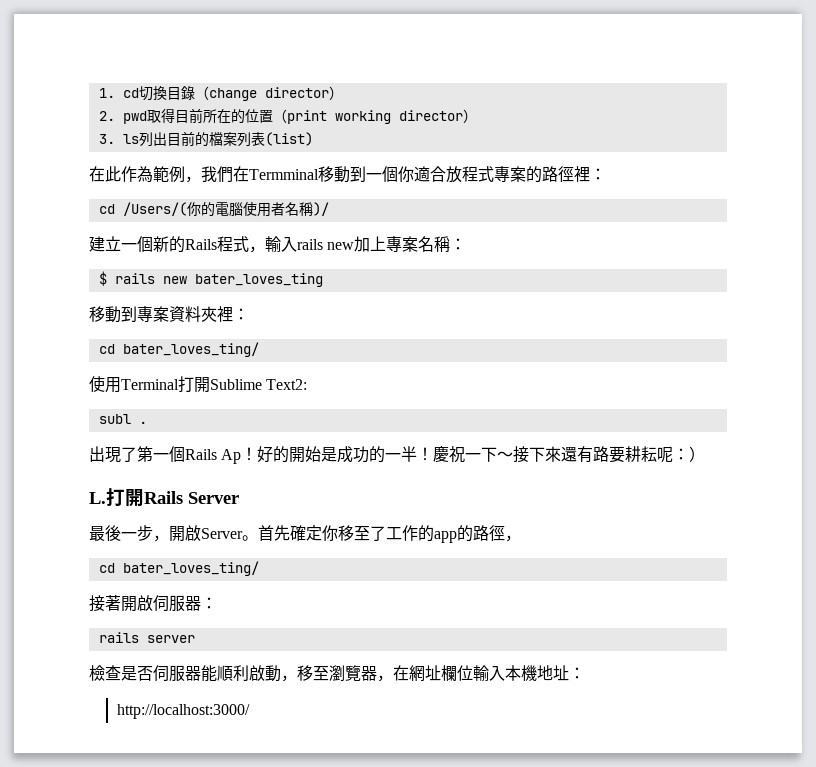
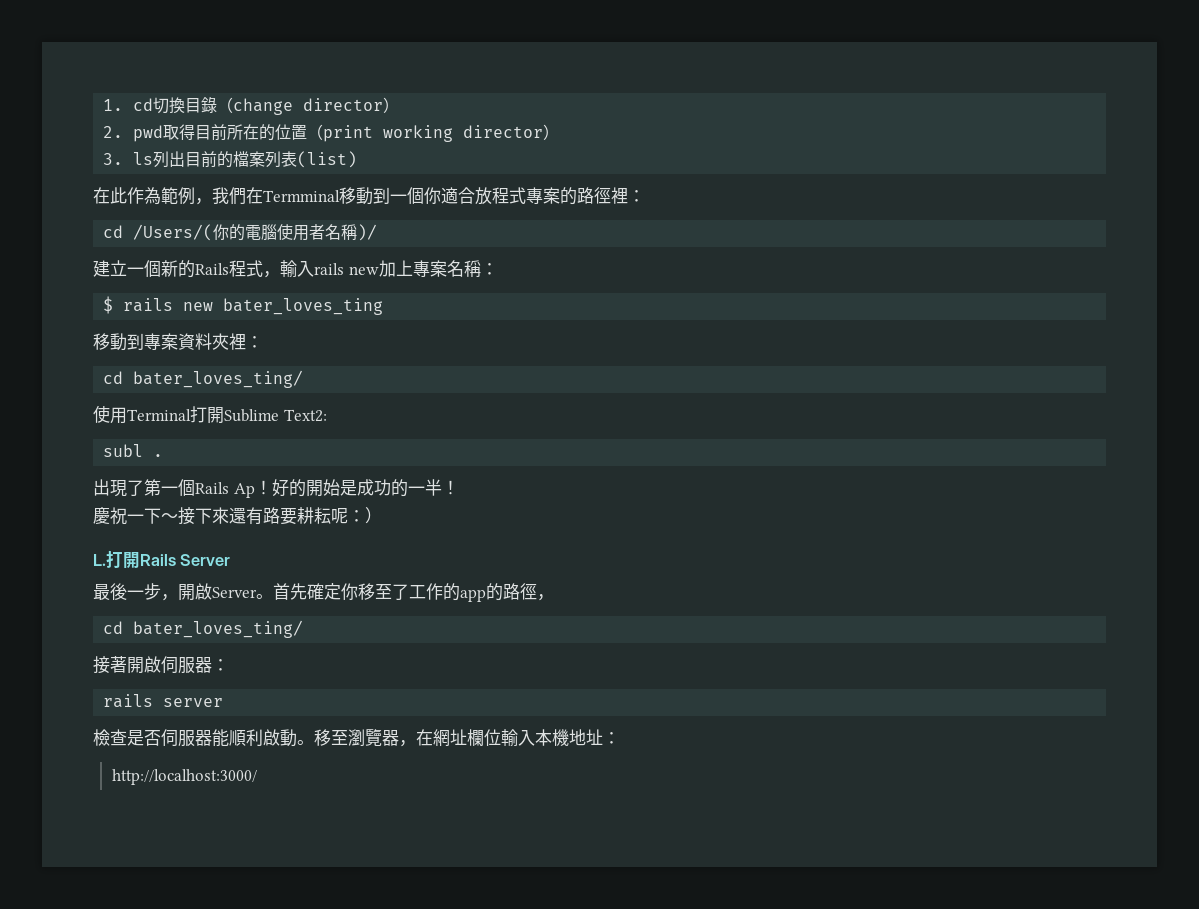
(434, 454) none -> (459, 487) //
[281,675,297,682] ， -> [297,740,314,745] 。

